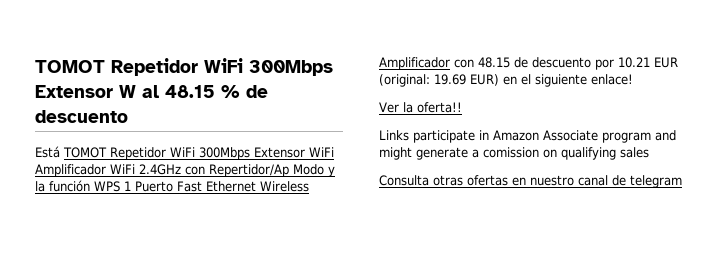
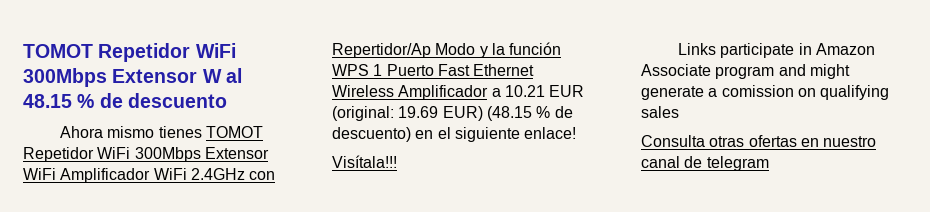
[35,146,60,158] Está -> [60,126,202,138] Ahora mismo tienes
[454,57,614,70] con 48.15 de descuento por -> [491,88,501,97] a
(499, 80) none -> [486,106,573,121] [332,127,411,142] (48.15 % de descuento)
[379,102,462,113] Ver la oferta!! -> [332,155,397,168] Visítala!!!

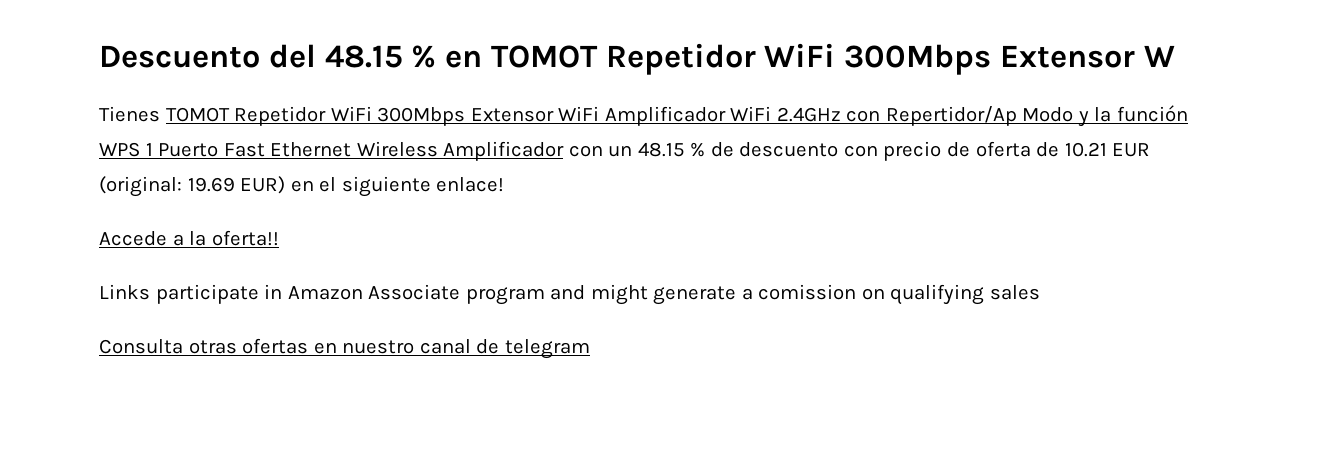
(23, 51) none -> [99,44,483,68] Descuento del 48.15 % en
[225,68,242,83] [23,93,227,108] [60,126,202,138] al 48.15 % de descuento // Ahora mismo tienes -> [99,106,160,122] // Tienes
[491,88,501,97] a -> [568,141,1060,161] con un 48.15 % de descuento con precio de oferta de
[486,106,573,121] [332,127,411,142] (48.15 % de descuento) -> (286, 185) none
[332,155,397,168] Visítala!!! -> [99,230,279,246] Accede a la oferta!!

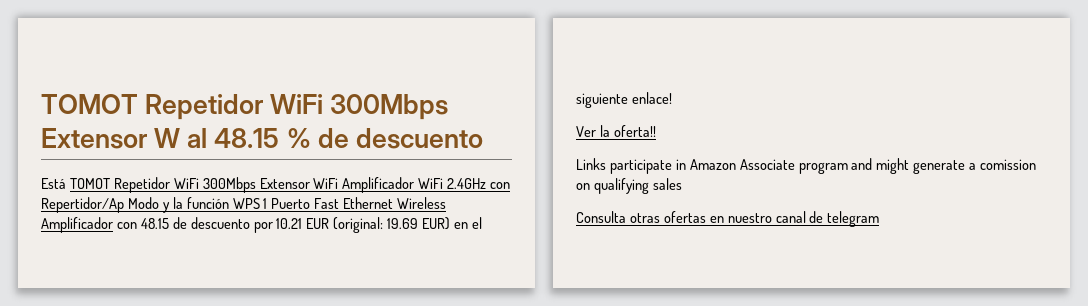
[99,44,483,68] Descuento del 48.15 % en -> (41, 104) none
[99,106,160,122] // Tienes -> [187,128,483,149] [41,178,66,189] al 48.15 % de descuento // Está
[608,141,1060,161] un 48.15 % de descuento con precio de oferta de -> [140,217,273,233] 48.15 de descuento por
[99,231,184,246] Accede a -> [576,126,596,137] Ver

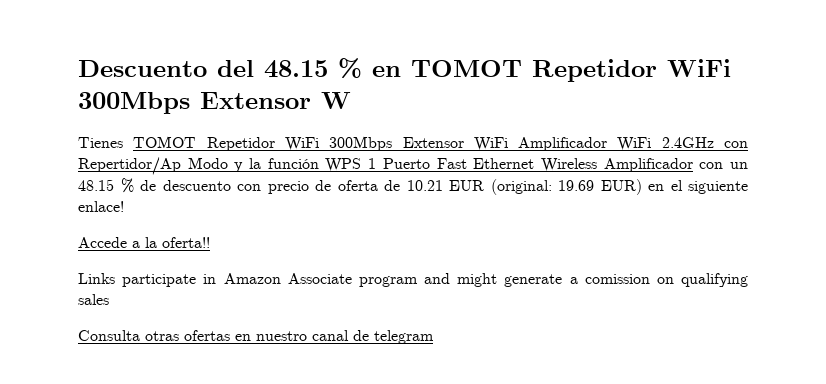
(41, 104) none -> [78,58,401,78] Descuento del 48.15 % en
[187,128,483,149] [41,178,66,189] al 48.15 % de descuento // Está -> [78,137,123,148] // Tienes
[140,217,273,233] 48.15 de descuento por -> [730,162,748,169] [78,178,400,194] un 48.15 % de descuento con precio de oferta de
[576,126,596,137] Ver -> [78,237,140,248] Accede a

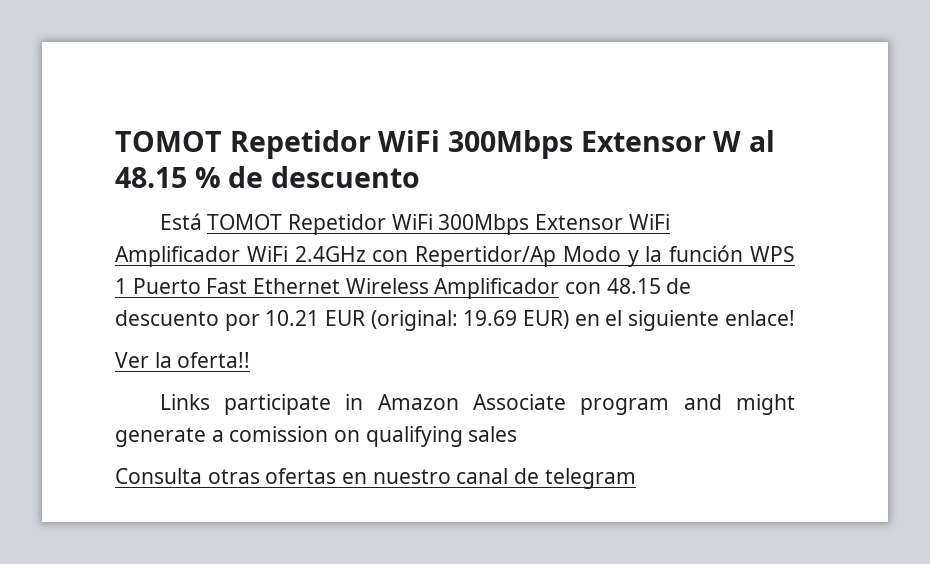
[78,58,401,78] Descuento del 48.15 % en -> (115, 141) none
[78,137,123,148] // Tienes -> [749,130,776,152] [115,166,421,188] [159,213,202,230] al 48.15 % de descuento // Está
[730,162,748,169] [78,178,400,194] un 48.15 % de descuento con precio de oferta de -> [606,278,692,294] [115,310,260,331] 48.15 de descuento por
[78,237,140,248] Accede a -> [115,352,149,368] Ver

